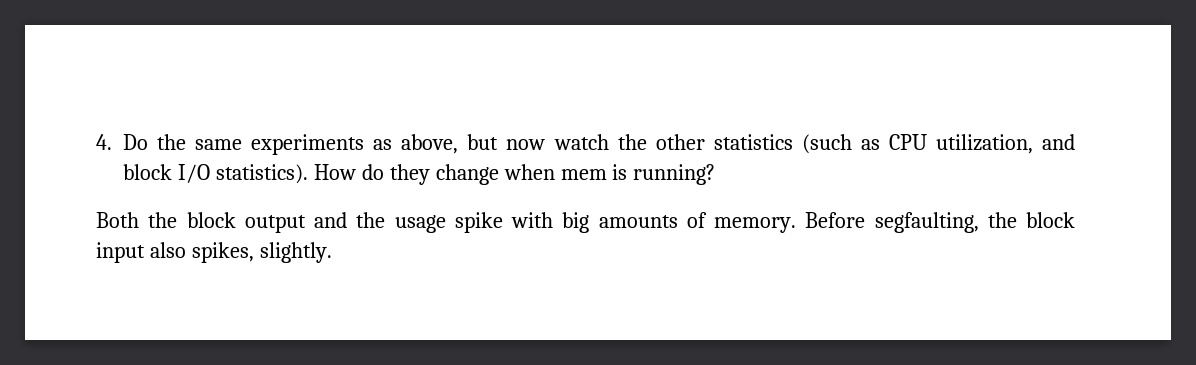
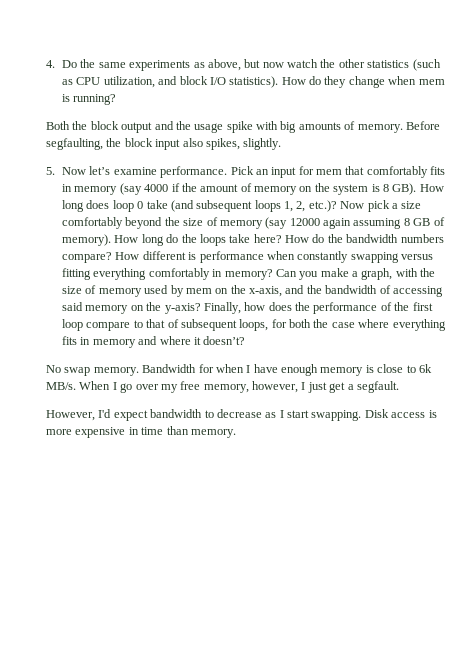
(332, 252) none -> [46,166,446,178] [62,183,444,195] [62,200,422,212] [62,217,445,229] [62,234,444,246] [62,251,434,263] [62,268,436,280] [62,285,443,297] [62,302,433,314] [62,319,446,331] [62,336,246,348] [46,364,432,376] [46,381,399,393] [46,409,437,421] [46,426,236,438] // 5. Now let’s examine performance. Pick an input for mem that comfortably fits in memory (say 4000 if the amount of memory on the system is 8 GB). How long does loop 0 take (and subsequent loops 1, 2, etc.)? Now pick a size comfortably beyond the size of memory (say 12000 again assuming 8 GB of memory). How long do the loops take here? How do the bandwidth numbers compare? How different is performance when constantly swapping versus fitting everything comfortably in memory? Can you make a graph, with the size of memory used by mem on the x-axis, and the bandwidth of accessing said memory on the y-axis? Finally, how does the performance of the first loop compare to that of subsequent loops, for both the case where everything fits in memory and where it doesn’t? // No swap memory. Bandwidth for when I have enough memory is close to 6k MB/s. When I go over my free memory, however, I just get a segfault. // However, I'd expect bandwidth to decrease as I start swapping. Disk access is more expensive in time than memory.

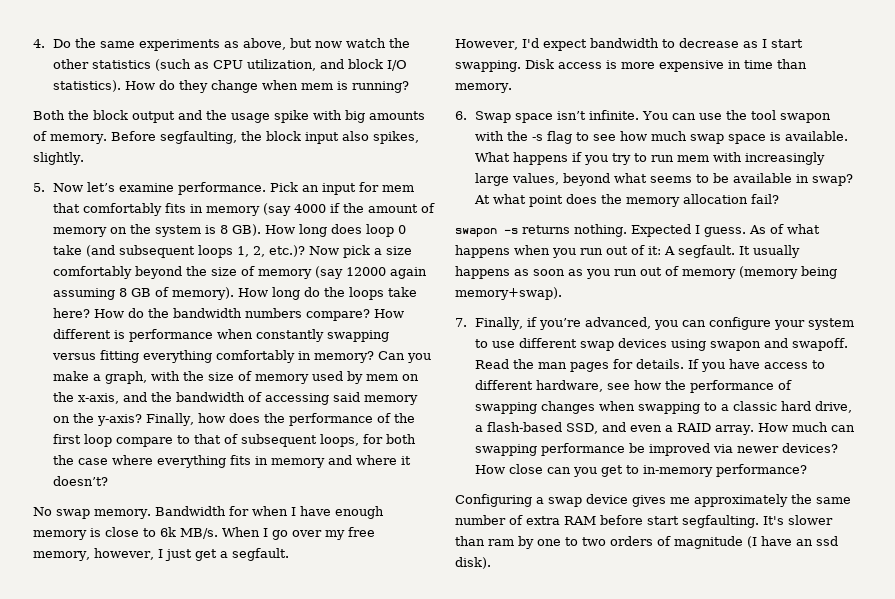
(236, 433) none -> [455,110,832,123] [475,131,849,144] [475,152,826,165] [475,173,854,186] [474,194,780,207] [455,224,820,237] [455,245,800,258] [455,266,837,279] [455,287,562,300] [455,317,855,330] [475,338,849,351] [475,359,826,372] [475,380,793,393] [475,401,853,414] [475,422,856,435] [475,443,839,456] [475,464,808,477] [455,494,851,507] [455,515,833,528] [455,536,838,549] [455,557,491,569] // 6. Swap space isn’t infinite. You can use the tool swapon with the -s flag to see how much swap space is available. What happens if you try to run mem with increasingly large values, beyond what seems to be available in swap? At what point does the memory allocation fail? // swapon -s returns nothing. Expected I guess. As of what happens when you run out of it: A segfault. It usually happens as soon as you run out of memory (memory being memory+swap). // 7. Finally, if you’re advanced, you can configure your system to use different swap devices using swapon and swapoff. Read the man pages for details. If you have access to different hardware, see how the performance of swapping changes when swapping to a classic hard drive, a flash-based SSD, and even a RAID array. How much can swapping performance be improved via newer devices? How close can you get to in-memory performance? // Configuring a swap device gives me approximately the same number of extra RAM before start segfaulting. It's slower than ram by one to two orders of magnitude (I have an ssd disk).

